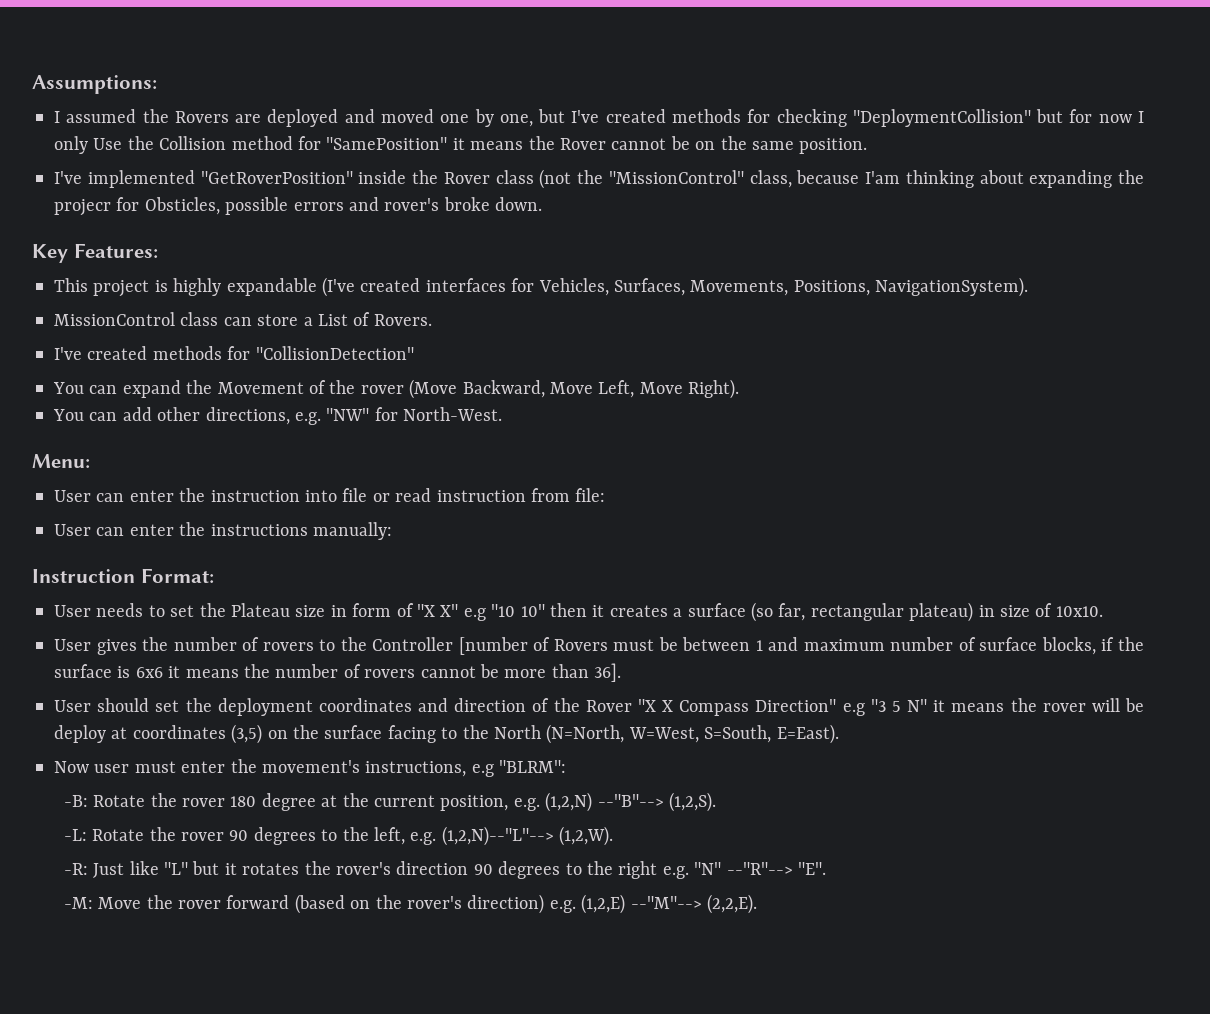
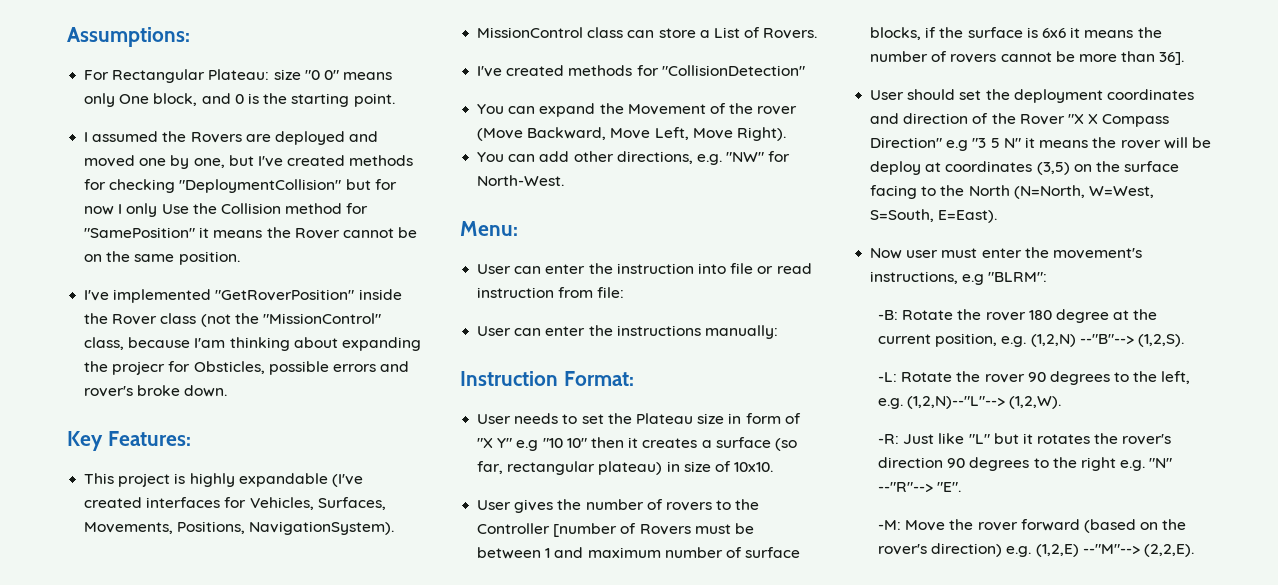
(157, 84) none -> [84,69,393,83] [84,93,395,107] // For Rectangular Plateau: size "0 0" means only One block, and 0 is the starting point.
[440,604,459,617] X" -> [497,438,513,448] Y"

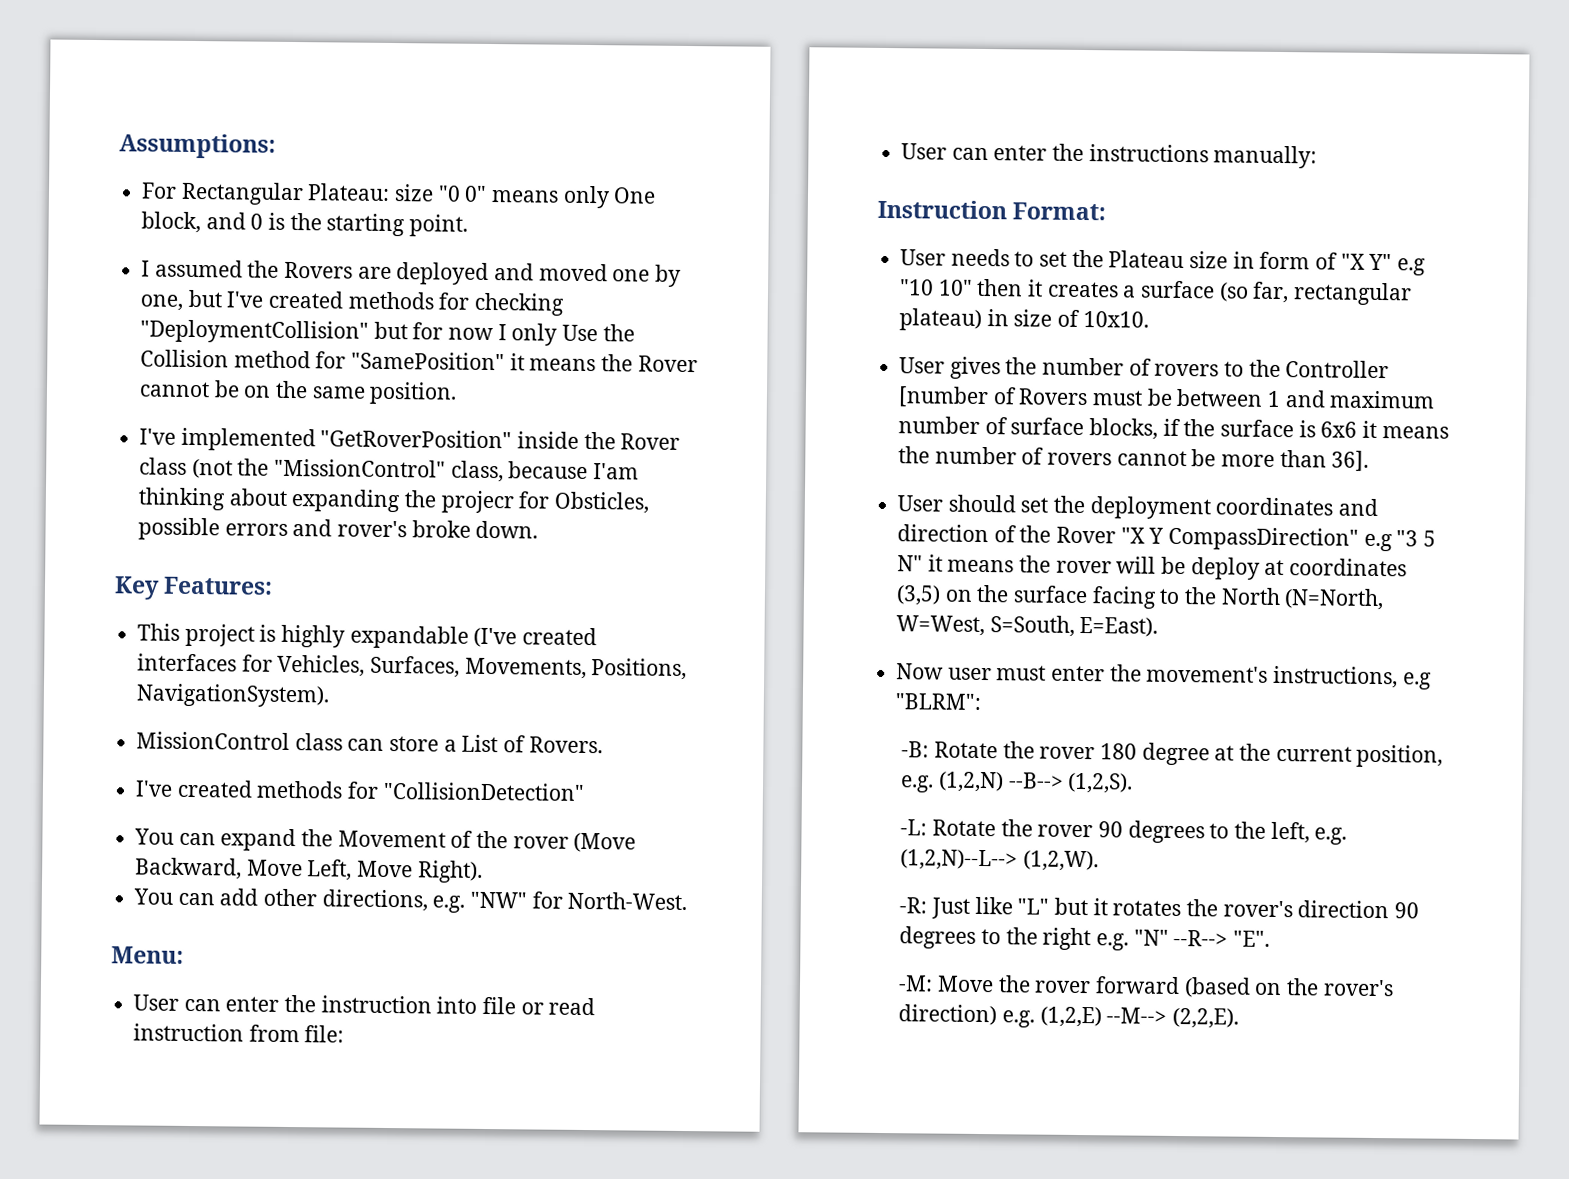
[1088,114,1170,127] [870,137,943,148] X Compass Direction" -> [1148,526,1360,551] Y CompassDirection"
[1079,334,1134,344] --"B"--> -> [1007,772,1064,789] --B-->
[907,396,1006,409] (1,2,N)--"L"--> -> [900,849,1019,871] (1,2,N)--L-->
[877,482,933,492] --"R"--> -> [1173,929,1229,947] --R-->
[1082,544,1140,554] --"M"--> -> [1106,1007,1168,1024] --M-->

